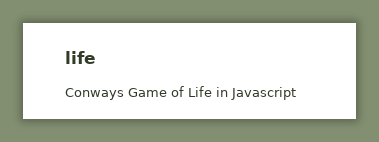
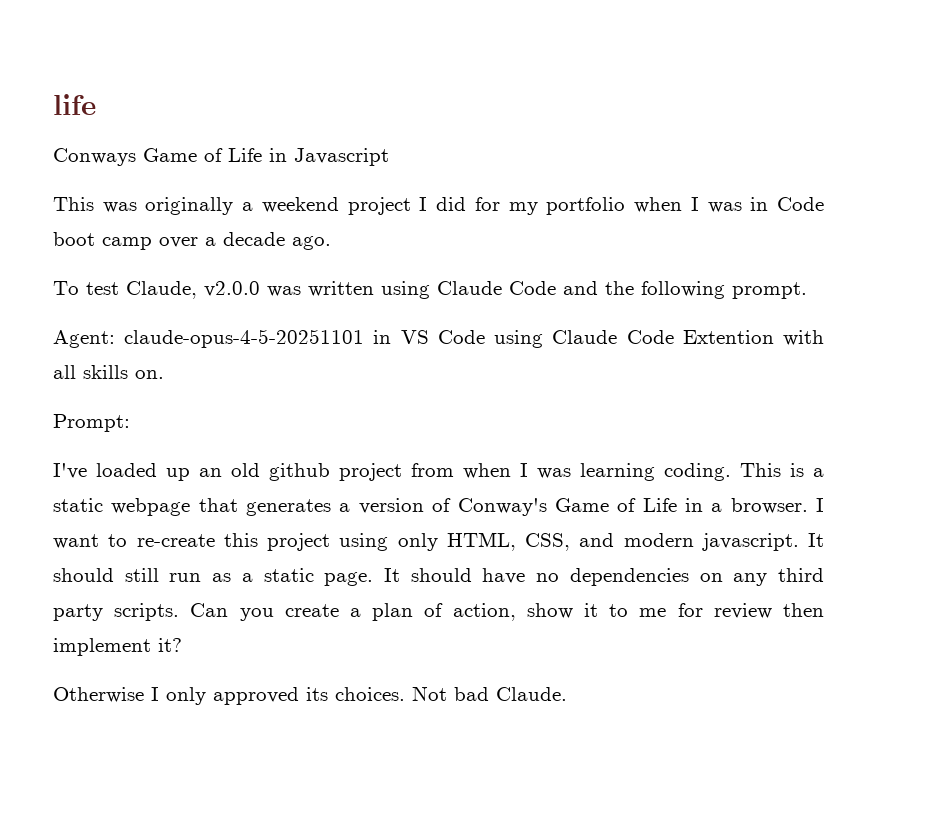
(296, 93) none -> [53,197,825,215] [53,232,331,250] [53,281,807,299] [53,329,824,348] [53,365,164,379] [53,414,130,432] [53,463,824,481] [53,498,824,516] [53,532,824,551] [53,568,824,586] [53,603,825,621] [53,638,182,656] [53,686,567,705] // This was originally a weekend project I did for my portfolio when I was in Code boot camp over a decade ago. // To test Claude, v2.0.0 was written using Claude Code and the following prompt. // Agent: claude-opus-4-5-20251101 in VS Code using Claude Code Extention with all skills on. // Prompt: // I've loaded up an old github project from when I was learning coding. This is a static webpage that generates a version of Conway's Game of Life in a browser. I want to re-create this project using only HTML, CSS, and modern javascript. It should still run as a static page. It should have no dependencies on any third party scripts. Can you create a plan of action, show it to me for review then implement it? // Otherwise I only approved its choices. Not bad Claude.

